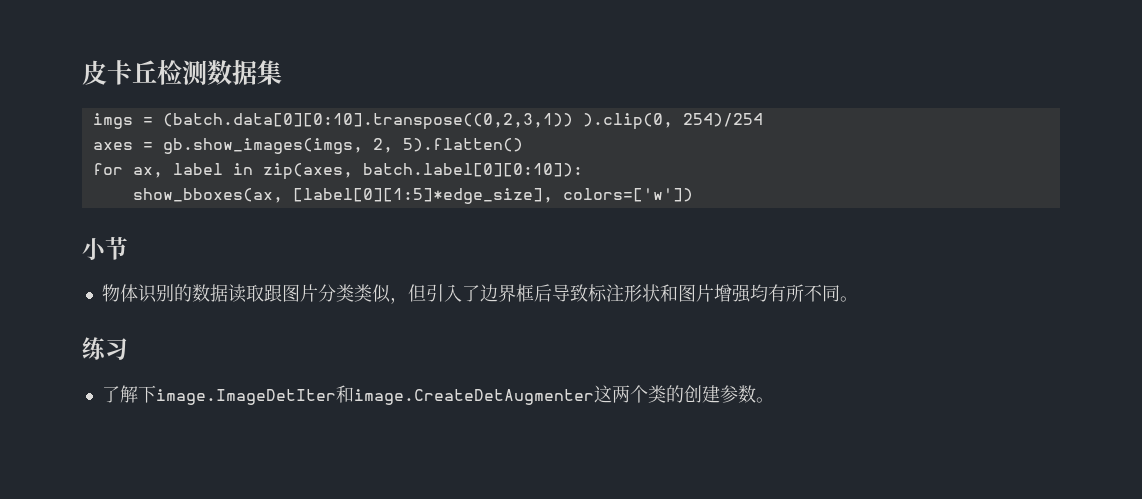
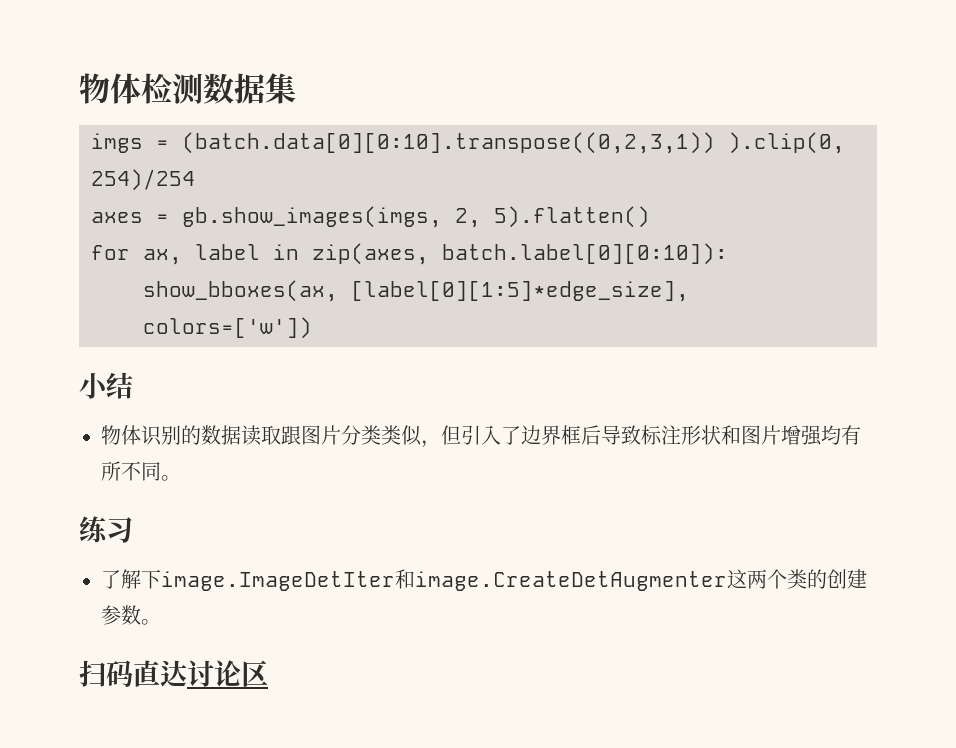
[82,60,157,85] 皮卡丘 -> [79,73,141,104] 物体
[105,236,128,260] 节 -> [106,372,133,399] 结
(774, 400) none -> [79,660,268,687] // 扫码直达讨论区

